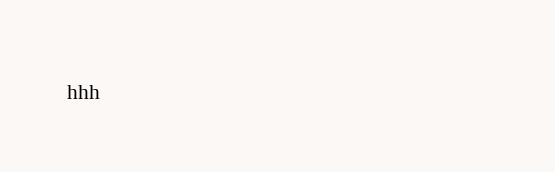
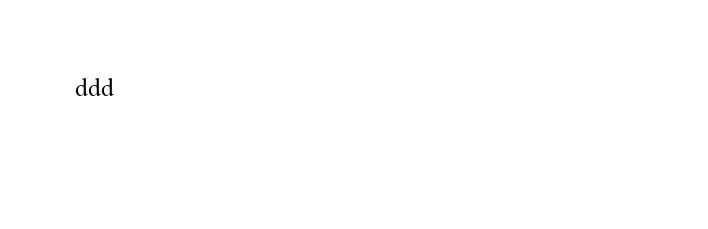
[67,85,100,99] hhh -> [75,78,114,96] ddd

